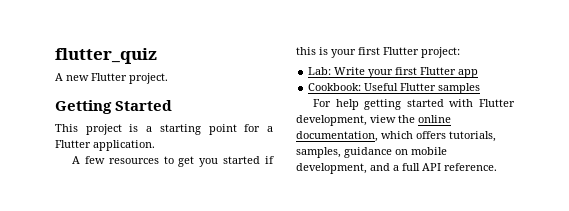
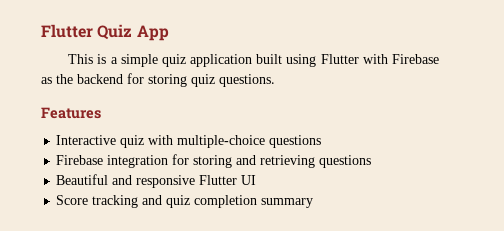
[55,48,157,64] [55,73,168,84] [55,100,173,114] flutter_quiz // A new Flutter project. // Getting Started -> [41,24,169,41] Flutter Quiz App
[85,124,122,135] project -> (94, 59) none
[159,124,273,135] [55,140,155,151] [72,156,274,167] [296,47,460,58] [308,67,479,78] [308,83,481,94] [313,99,515,110] [296,115,451,126] [296,131,496,142] [296,147,447,158] [296,163,497,174] starting point for a Flutter application. // A few resources to get you started if this is your first Flutter project: // Lab: Write your first Flutter app // Cookbook: Useful Flutter samples // For help getting started with Flutter development, view the online documentation, which offers tutorials, samples, guidance on mobile development, and a full API reference. -> [120,54,439,67] [41,73,275,87] [41,107,101,119] [56,135,322,148] [56,154,372,168] [56,174,257,188] [56,195,314,208] simple quiz application built using Flutter with Firebase as the backend for storing quiz questions. // Features // Interactive quiz with multiple-choice questions // Firebase integration for storing and retrieving questions // Beautiful and responsive Flutter UI // Score tracking and quiz completion summary

